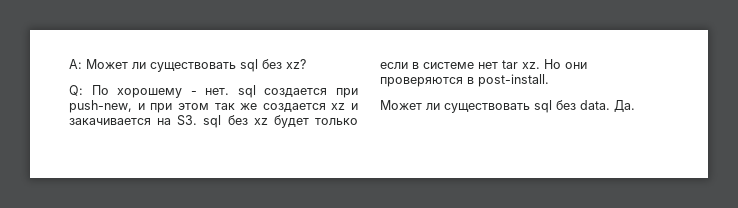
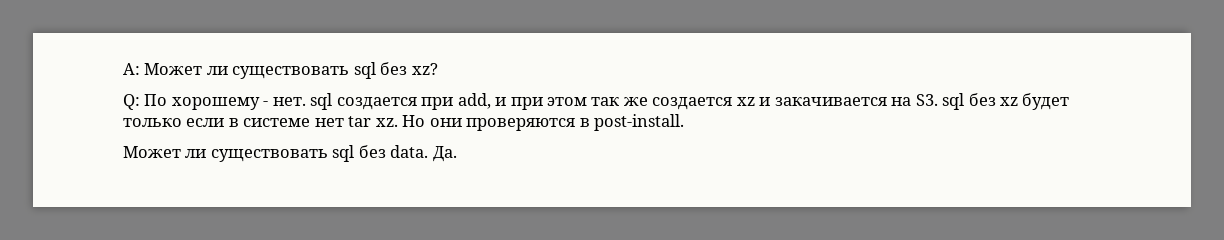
[69,100,132,113] push-new, -> [457,93,491,109] add,

